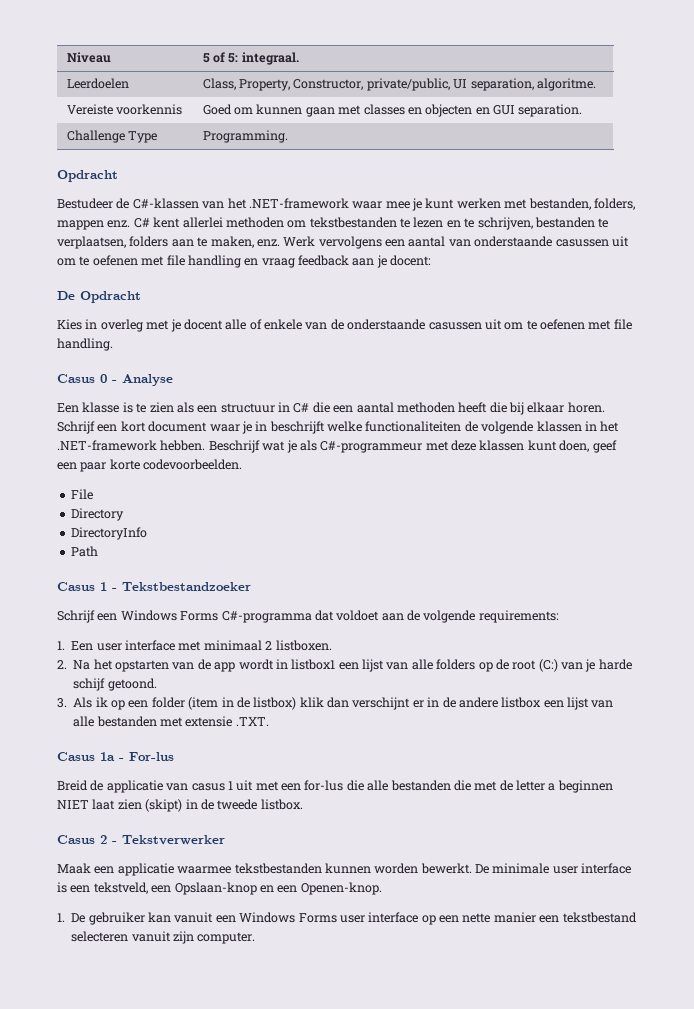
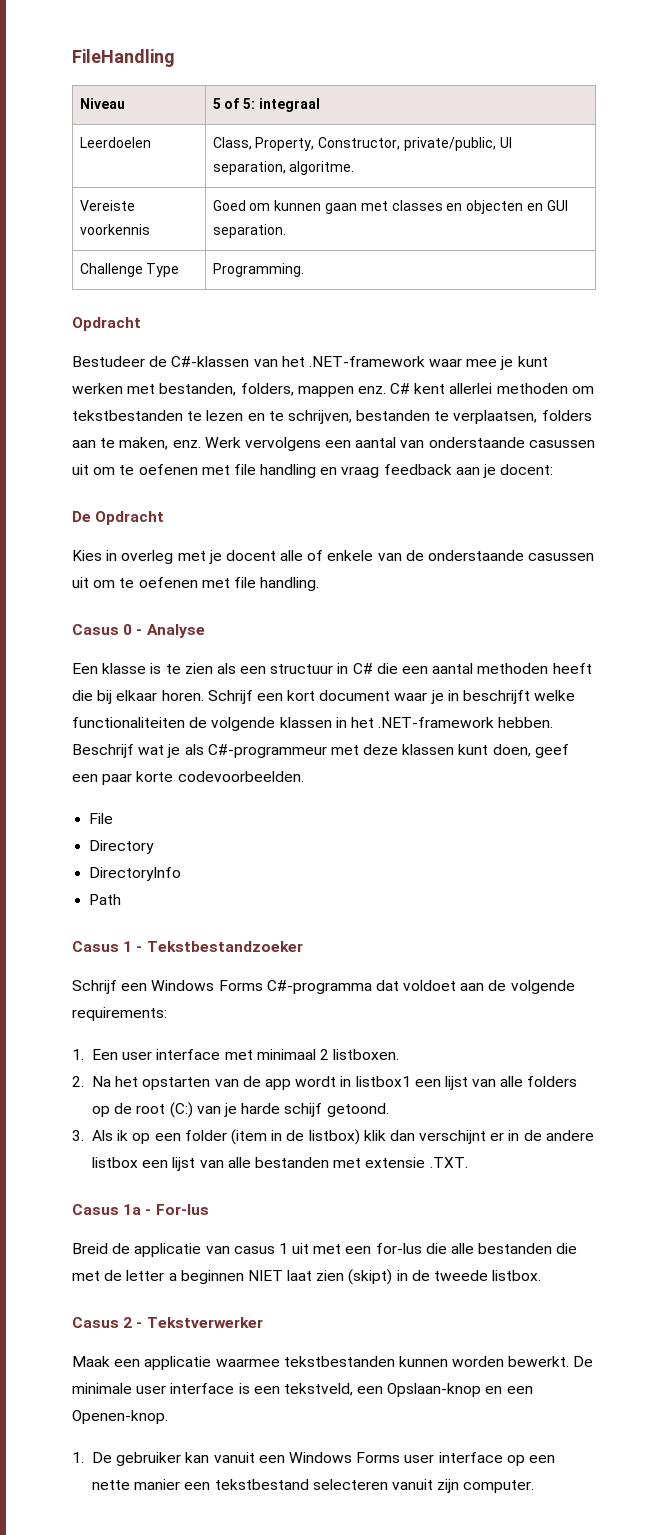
(66, 57) none -> [72,49,175,67] FileHandling //
[241,52,299,65] integraal. -> [259,98,321,112] integraal

